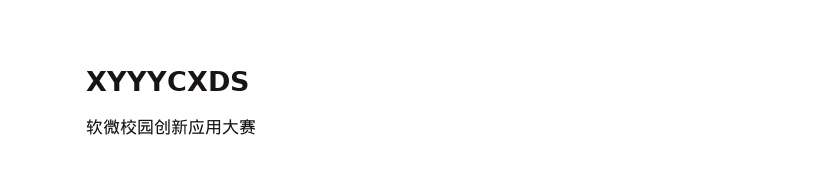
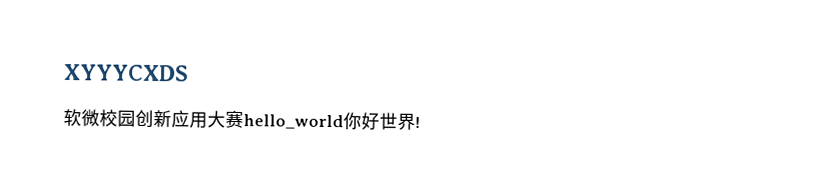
(256, 127) none -> [243,112,420,131] hello_world你好世界!

